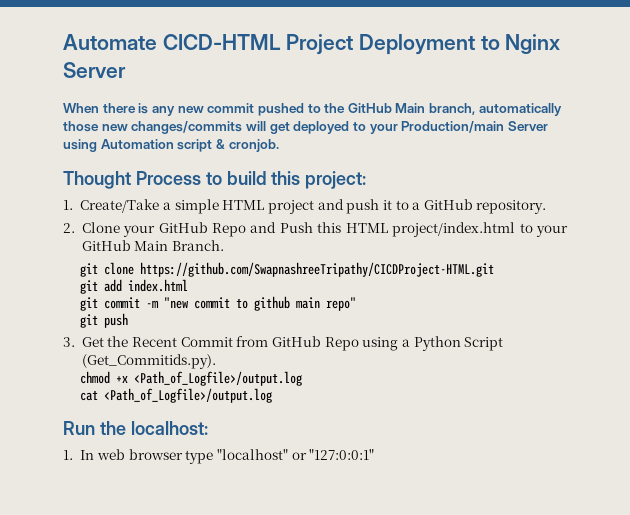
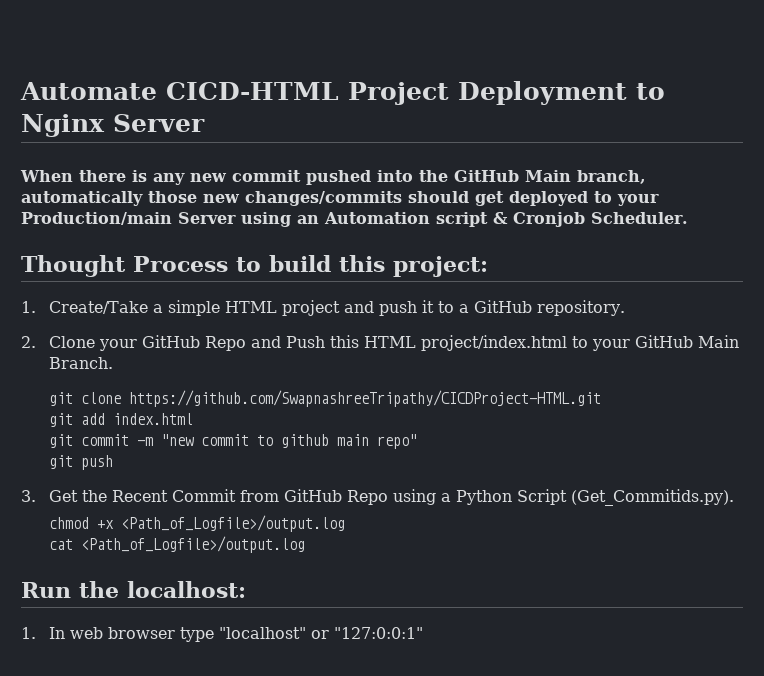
[307,104,321,113] to -> [377,170,413,182] into
[245,121,266,131] will -> [408,191,469,203] should
(97, 145) none -> [297,215,319,224] an
[228,139,279,152] cronjob. -> [513,212,688,227] Cronjob Scheduler.

